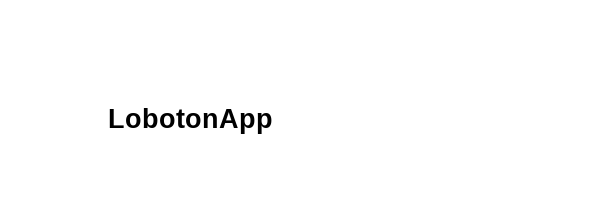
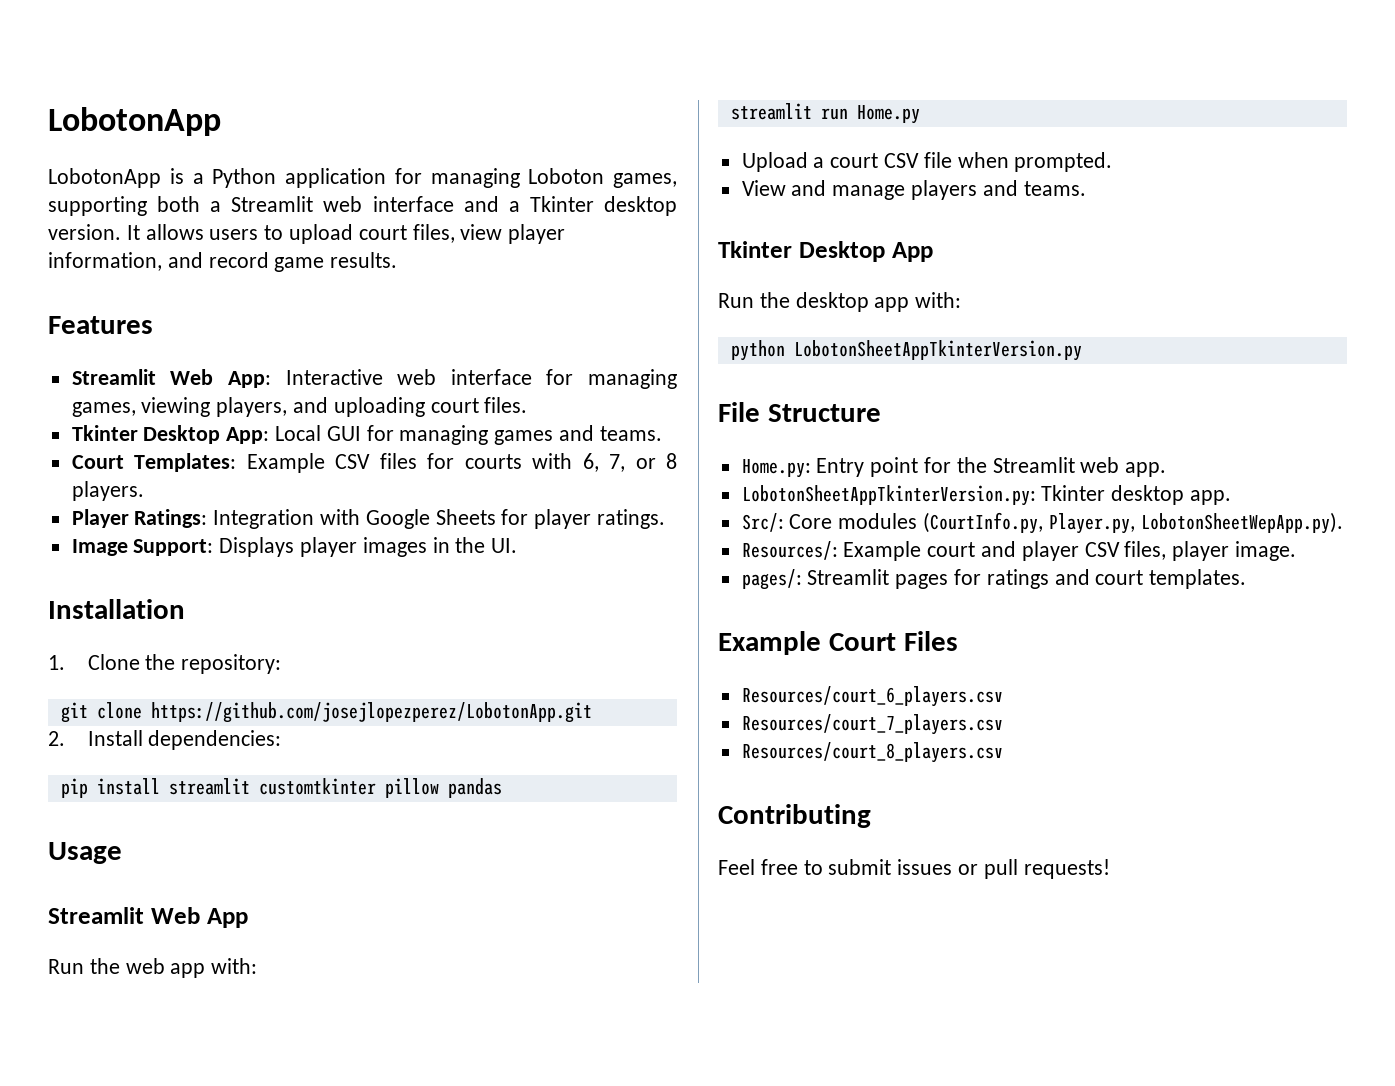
[108,108,273,134] LobotonApp -> [48,107,221,136] [48,168,677,188] [48,196,677,216] [48,224,566,244] [48,252,398,272] [48,316,153,334] [71,369,677,389] [71,397,528,417] [71,425,662,445] [71,453,678,473] [71,481,144,501] [71,509,666,529] [71,537,518,557] [48,599,185,619] [48,654,282,674] [60,702,592,723] [48,730,282,750] [60,778,502,798] [48,842,122,864] [48,907,248,928] [48,958,258,978] [730,103,920,124] [741,152,1113,172] [741,180,1086,200] [718,241,933,262] [718,292,962,312] [730,340,1082,361] [718,402,881,422] [741,457,1167,478] [741,485,1232,506] [741,512,1343,534] [741,541,1297,561] [741,569,1247,590] [718,631,958,655] [741,686,1003,707] [741,714,1003,735] [741,742,1003,763] [718,804,871,828] [718,859,1110,879] LobotonApp // LobotonApp is a Python application for managing Loboton games, supporting both a Streamlit web interface and a Tkinter desktop version. It allows users to upload court files, view player information, and record game results. // Features // Streamlit Web App: Interactive web interface for managing games, viewing players, and uploading court files. // Tkinter Desktop App: Local GUI for managing games and teams. // Court Templates: Example CSV files for courts with 6, 7, or 8 players. // Player Ratings: Integration with Google Sheets for player ratings. // Image Support: Displays player images in the UI. // Installation // 1. Clone the repository: // git clone https://github.com/josejlopezperez/LobotonApp.git // 2. Install dependencies: // pip install streamlit customtkinter pillow pandas // Usage // Streamlit Web App // Run the web app with: // streamlit run Home.py // Upload a court CSV file when prompted. // View and manage players and teams. // Tkinter Desktop App // Run the desktop app with: // python LobotonSheetAppTkinterVersion.py // File Structure // Home.py: Entry point for the Streamlit web app. // LobotonSheetAppTkinterVersion.py: Tkinter desktop app. // Src/: Core modules (CourtInfo.py, Player.py, LobotonSheetWepApp.py). // Resources/: Example court and player CSV files, player image. // pages/: Streamlit pages for ratings and court templates. // Example Court Files // Resources/court_6_players.csv // Resources/court_7_players.csv // Resources/court_8_players.csv // Contributing // Feel free to submit issues or pull requests!

